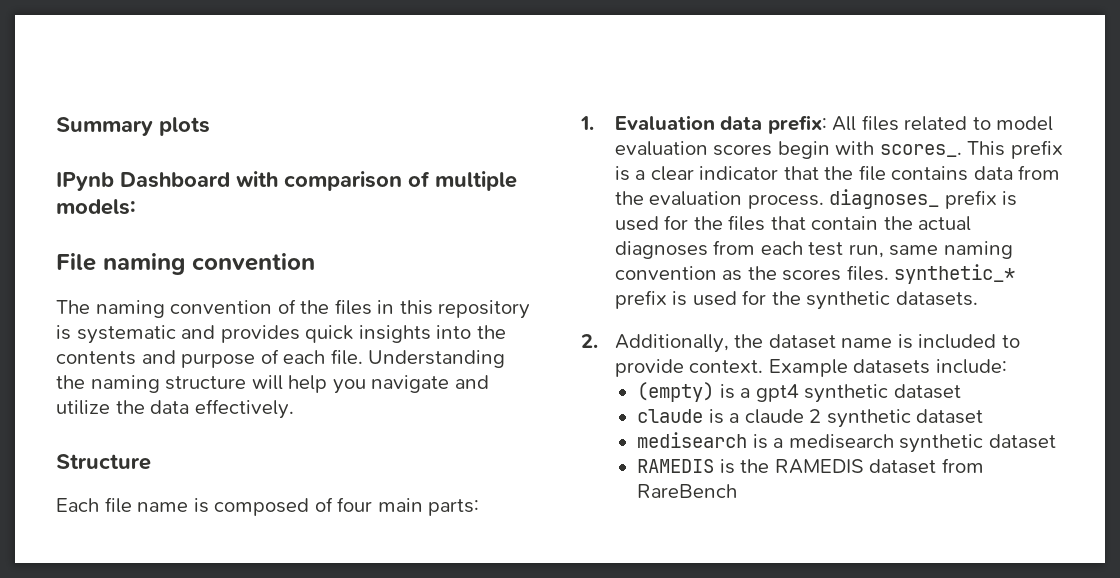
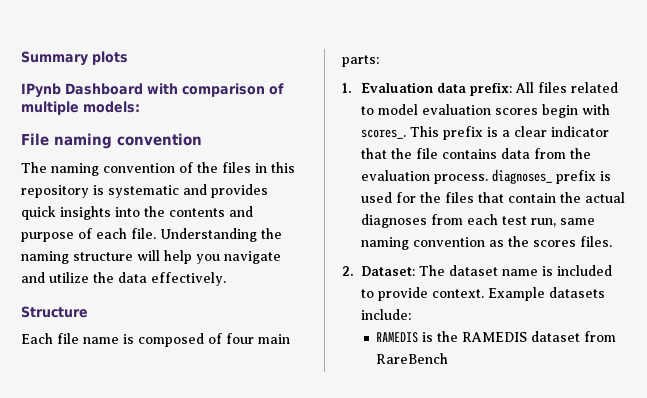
[894,264,1016,284] [614,290,978,310] synthetic_* prefix is used for the synthetic datasets. -> (612, 241) none
[614,334,764,353] Additionally, the -> [361,265,445,276] Dataset: The
[637,382,961,403] [637,409,984,428] [637,432,1056,453] // (empty) is a gpt4 synthetic dataset // claude is a claude 2 synthetic dataset // medisearch is a medisearch synthetic dataset -> (411, 314) none

